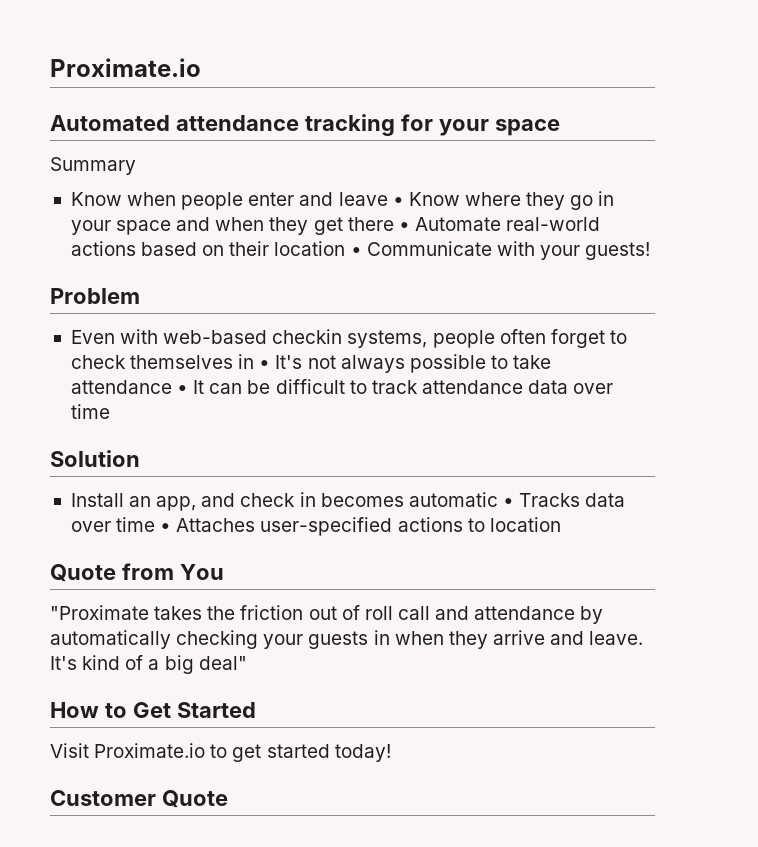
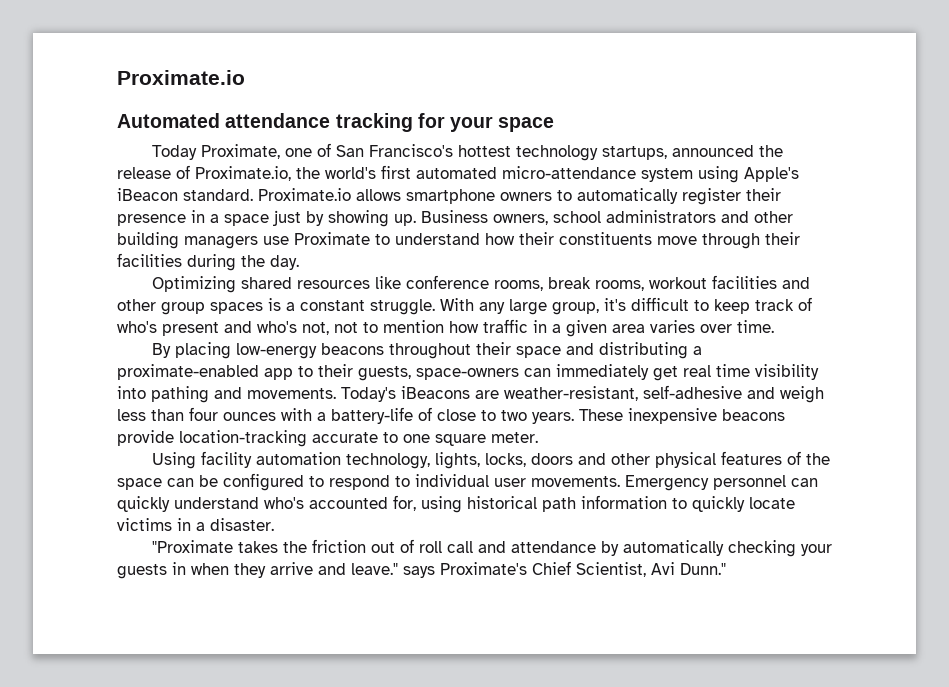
[50,157,136,175] [70,191,615,210] [70,217,601,235] [70,241,651,260] [50,288,140,304] [70,329,627,348] [70,354,552,373] [70,379,614,394] [70,404,110,419] [50,450,140,467] [70,492,626,511] [70,517,561,536] [50,563,224,582] Summary // Know when people enter and leave • Know where they go in your space and when they get there • Automate real-world actions based on their location • Communicate with your guests! // Problem // Even with web-based checkin systems, people often forget to check themselves in • It's not always possible to take attendance • It can be difficult to track attendance data over time // Solution // Install an app, and check in becomes automatic • Tracks data over time • Attaches user-specified actions to location // Quote from You -> [151,143,783,161] [117,165,799,183] [117,188,781,205] [117,210,793,227] [117,232,800,249] [117,253,299,271] [151,275,810,293] [117,297,812,315] [117,319,774,337] [151,342,702,359] [117,364,819,381] [117,385,824,403] [117,407,785,424] [117,430,538,447] [151,451,830,469] [117,473,818,491] [117,495,795,513] [117,518,274,531] Today Proximate, one of San Francisco's hottest technology startups, announced the release of Proximate.io, the world's first automated micro-attendance system using Apple's iBeacon standard. Proximate.io allows smartphone owners to automatically register their presence in a space just by showing up. Business owners, school administrators and other building managers use Proximate to understand how their constituents move through their facilities during the day. // Optimizing shared resources like conference rooms, break rooms, workout facilities and other group spaces is a constant struggle. With any large group, it's difficult to keep track of who's present and who's not, not to mention how traffic in a given area varies over time. // By placing low-energy beacons throughout their space and distributing a proximate-enabled app to their guests, space-owners can immediately get real time visibility into pathing and movements. Today's iBeacons are weather-resistant, self-adhesive and weigh less than four ounces with a battery-life of close to two years. These inexpensive beacons provide location-tracking accurate to one square meter. // Using facility automation technology, lights, locks, doors and other physical features of the space can be configured to respond to individual user movements. Emergency personnel can quickly understand who's accounted for, using historical path information to quickly locate victims in a disaster.
[589,631,644,645] [50,655,247,674] [50,702,256,718] [50,743,391,762] [50,790,228,808] leave. It's kind of a big deal" // How to Get Started // Visit Proximate.io to get started today! // Customer Quote -> [351,561,726,578] leave." says Proximate's Chief Scientist, Avi Dunn."

